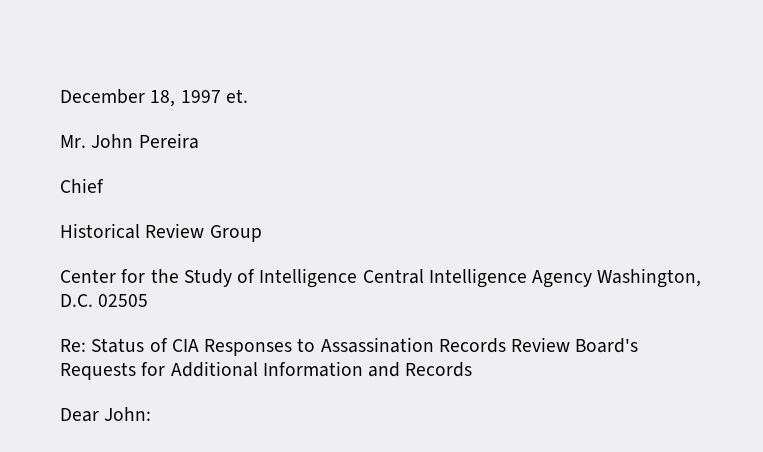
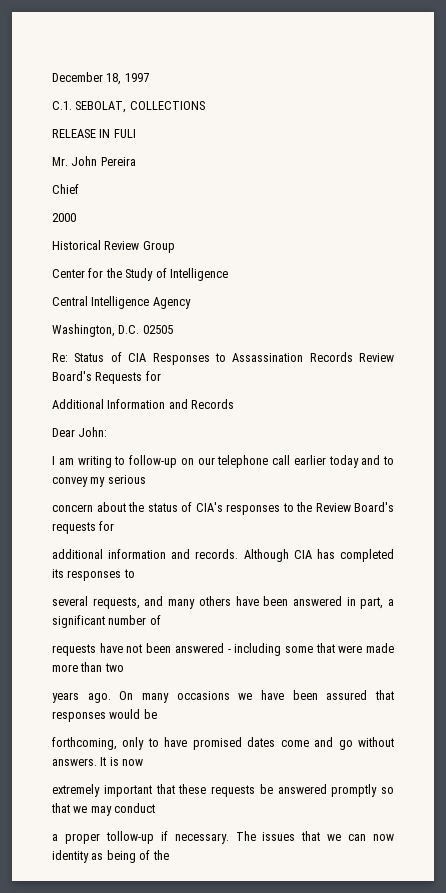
[225,89,248,103] et. -> [52,101,205,113] [52,129,136,138] // C.1. SEBOLAT, COLLECTIONS // RELEASE IN FULI
(104, 185) none -> [52,213,76,222] // 2000
(358, 278) none -> (228, 274) //
(593, 279) none -> (191, 303) //
(166, 369) none -> (161, 376) //
(152, 414) none -> [52,455,394,468] [52,475,146,487] [52,502,394,515] [52,521,115,534] [52,549,394,562] [52,569,135,581] [52,596,394,609] [52,615,161,628] [52,643,394,656] [52,662,124,672] [52,690,394,703] [52,709,157,722] [52,737,395,750] [52,757,144,766] [52,784,394,797] [51,803,156,816] [52,831,394,844] [52,850,169,863] // I am writing to follow-up on our telephone call earlier today and to convey my serious // concern about the status of CIA's responses to the Review Board's requests for // additional information and records. Although CIA has completed its responses to // several requests, and many others have been answered in part, a significant number of // requests have not been answered - including some that were made more than two // years ago. On many occasions we have been assured that responses would be // forthcoming, only to have promised dates come and go without answers. It is now // extremely important that these requests be answered promptly so that we may conduct // a proper tollow-up if necessary. The issues that we can now identity as being of the

